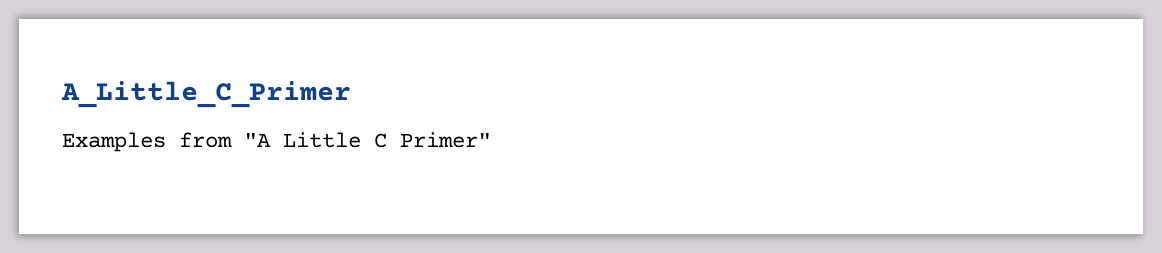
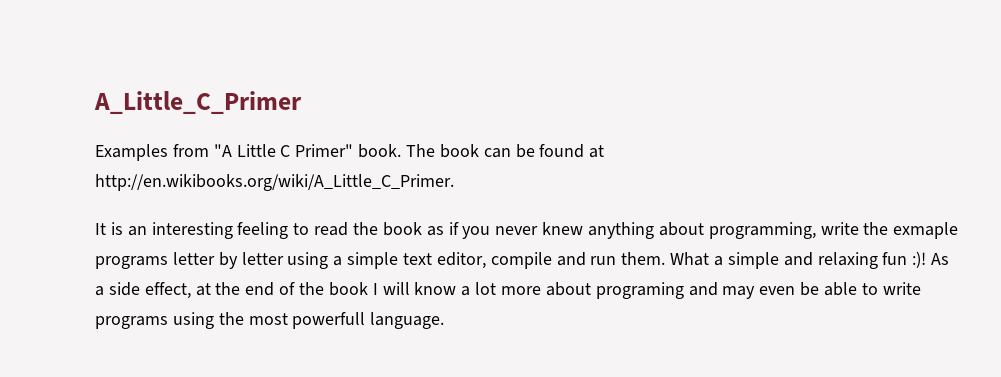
(491, 140) none -> [358,144,605,158] [95,174,454,191] [95,222,959,239] [95,251,950,269] [95,282,921,299] [95,312,445,329] book. The book can be found at http://en.wikibooks.org/wiki/A_Little_C_Primer. // It is an interesting feeling to read the book as if you never knew anything about programming, write the exmaple programs letter by letter using a simple text editor, compile and run them. What a simple and relaxing fun :)! As a side effect, at the end of the book I will know a lot more about programing and may even be able to write programs using the most powerfull language.

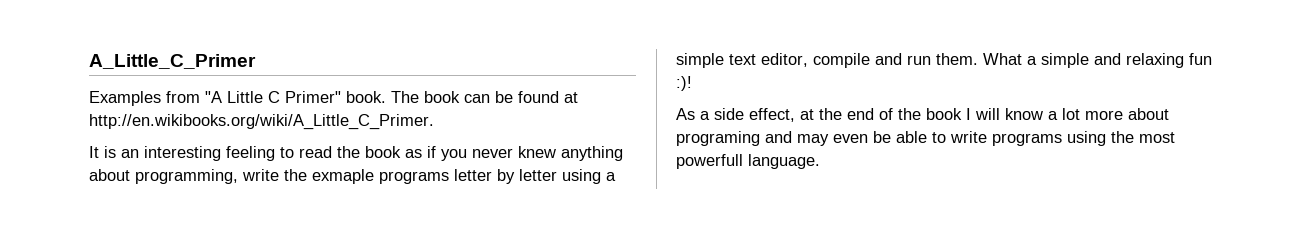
(927, 259) none -> (692, 83) //

